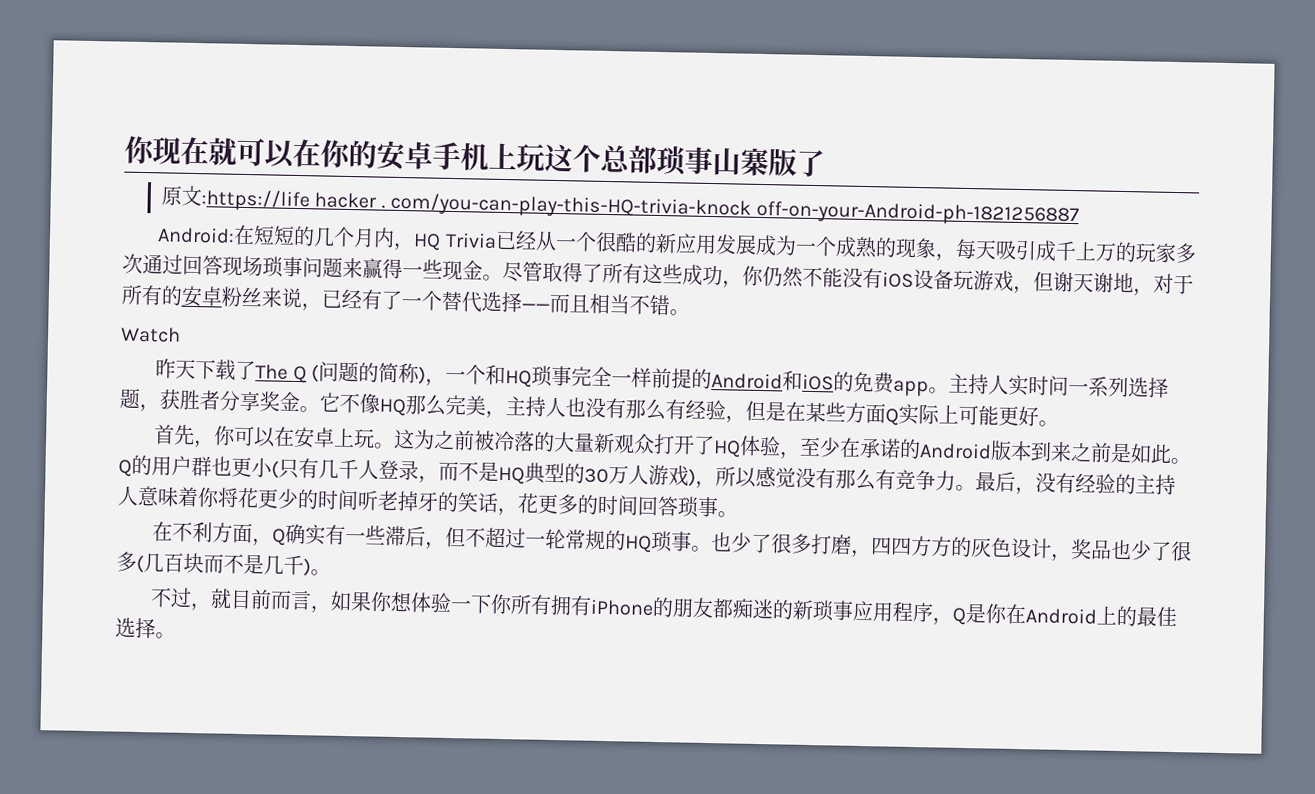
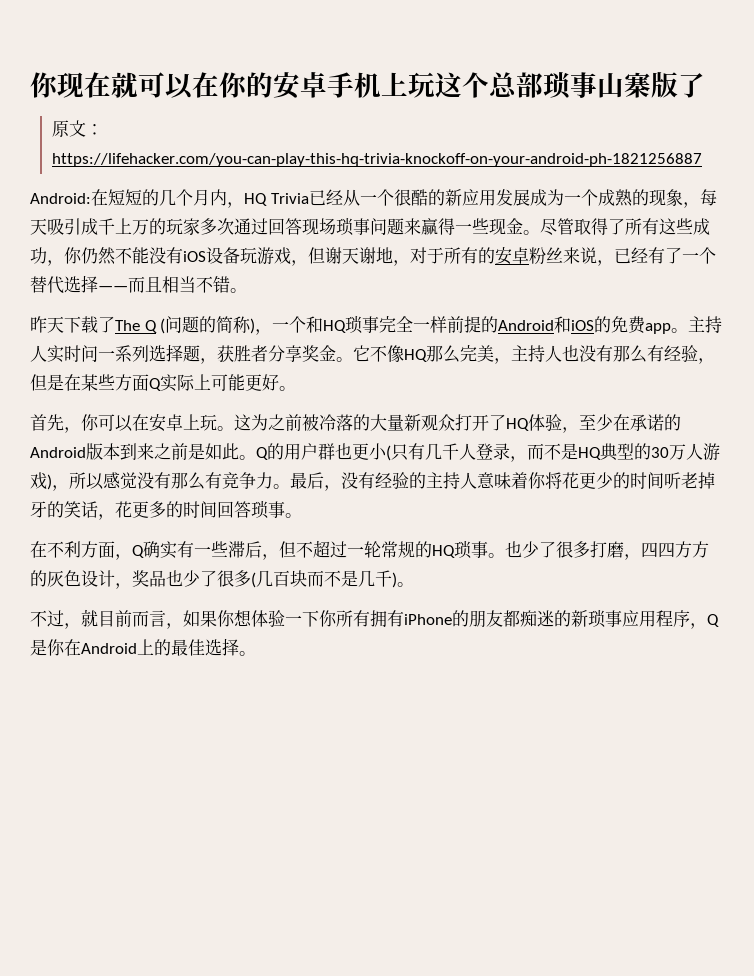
[200,189,1080,227] :https://life hacker . com/you-can-play-this-HQ-trivia-knock off-on-your-Android-ph-1821256887 -> [85,124,103,135] [51,153,702,167] ：https://lifehacker.com/you-can-play-this-hq-trivia-knockoff-on-your-android-ph-1821256887
[120,326,181,343] // Watch -> (247, 290) none

